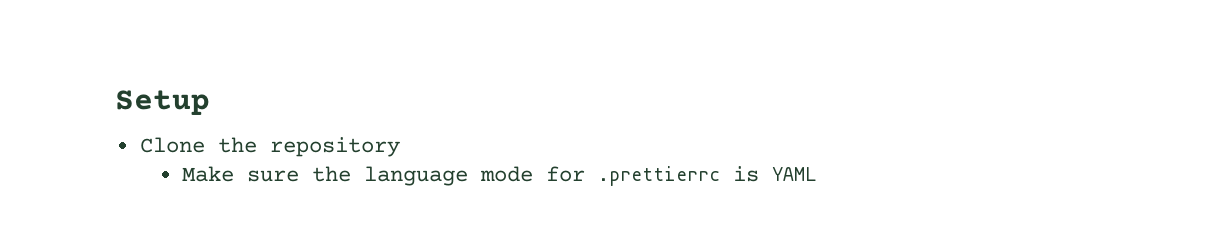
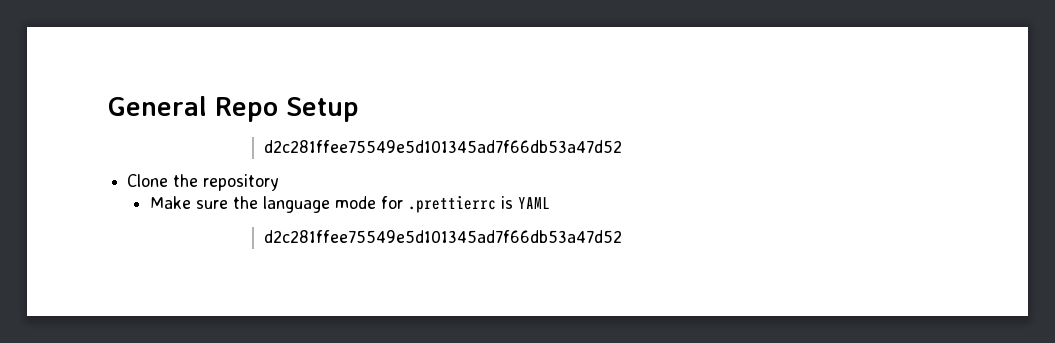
(115, 102) none -> [108,96,278,122] General Repo
(210, 102) none -> [263,140,622,153] // d2c281ffee75549e5d101345ad7f66db53a47d52
(817, 174) none -> [263,230,622,243] // d2c281ffee75549e5d101345ad7f66db53a47d52

